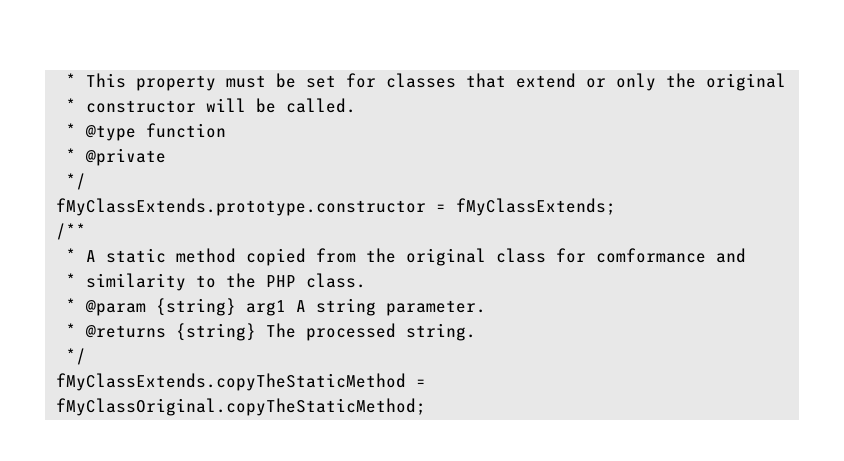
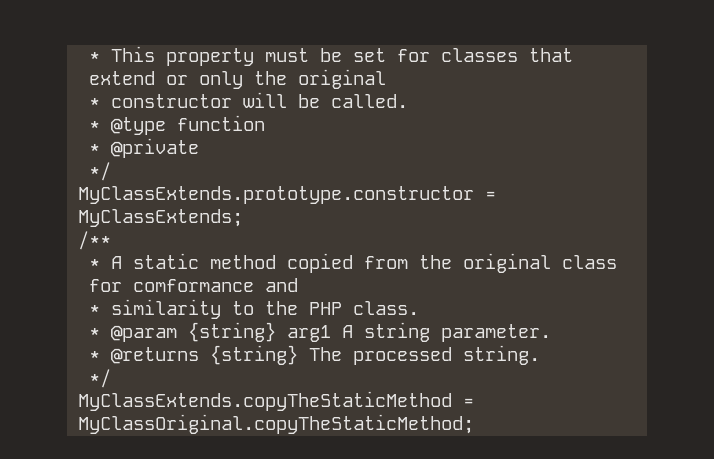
[55,198,616,216] fMyClassExtends.prototype.constructor = fMyClassExtends; -> [78,186,497,204] [78,209,244,227] MyClassExtends.prototype.constructor = MyClassExtends;
[55,373,426,391] [55,398,426,416] fMyClassExtends.copyTheStaticMethod = fMyClassOriginal.copyTheStaticMethod; -> [78,391,475,411] [78,414,475,434] MyClassExtends.copyTheStaticMethod = MyClassOriginal.copyTheStaticMethod;

